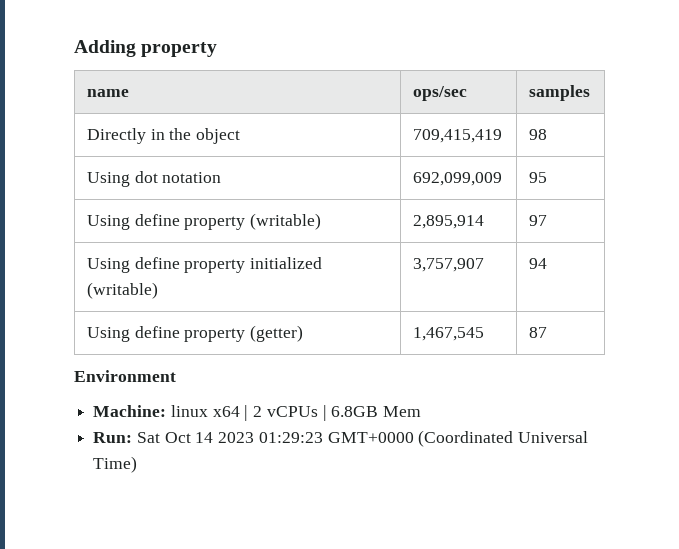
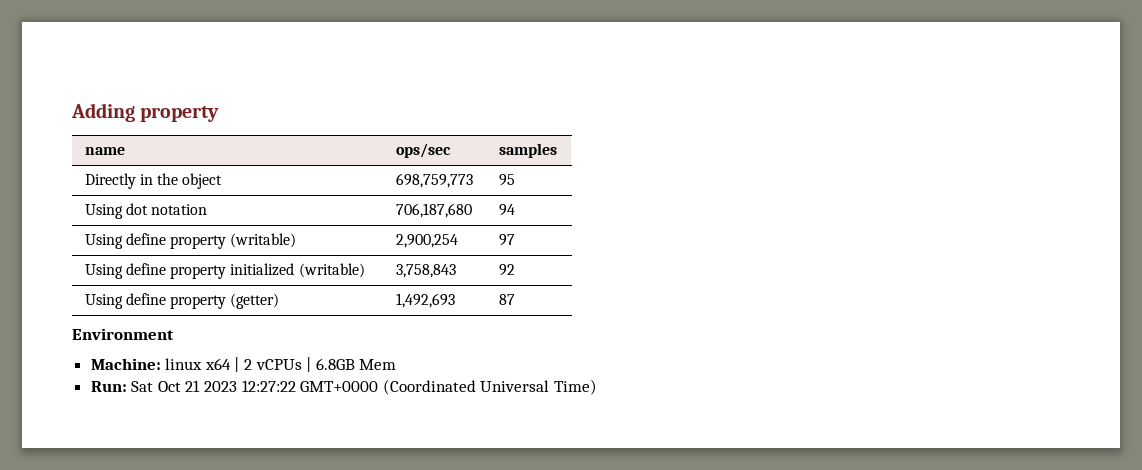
[412,129,502,143] [528,129,547,140] 709,415,419 | 98 -> [395,173,473,188] [498,174,515,186] 698,759,773 | 95
[412,172,502,186] [528,172,547,183] 692,099,009 | 95 -> [395,203,472,218] [498,204,515,216] 706,187,680 | 94
[412,215,484,229] 2,895,914 -> [395,234,458,248] 2,900,254
[412,258,484,272] [528,258,547,269] 3,757,907 | 94 -> [395,264,456,278] [498,264,515,276] 3,758,843 | 92
[412,327,484,341] 1,467,545 -> [395,293,455,308] 1,492,693
[195,432,323,443] 14 2023 01:29:23 -> [185,380,296,392] 21 2023 12:27:22

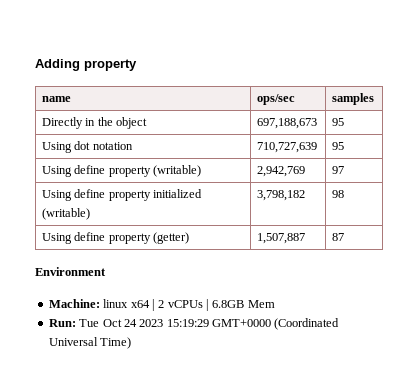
[395,173,473,188] 698,759,773 -> [256,118,317,129] 697,188,673
[395,203,472,218] [498,204,515,216] 706,187,680 | 94 -> [256,142,317,153] [331,142,344,150] 710,727,639 | 95
[395,234,458,248] 2,900,254 -> [256,166,305,177] 2,942,769
[395,264,456,278] [498,264,515,276] 3,758,843 | 92 -> [256,190,305,201] [331,190,344,198] 3,798,182 | 98
[395,293,455,308] 1,492,693 -> [256,233,305,244] 1,507,887
[131,380,296,392] Sat Oct 21 2023 12:27:22 -> [79,319,209,327] Tue Oct 24 2023 15:19:29

